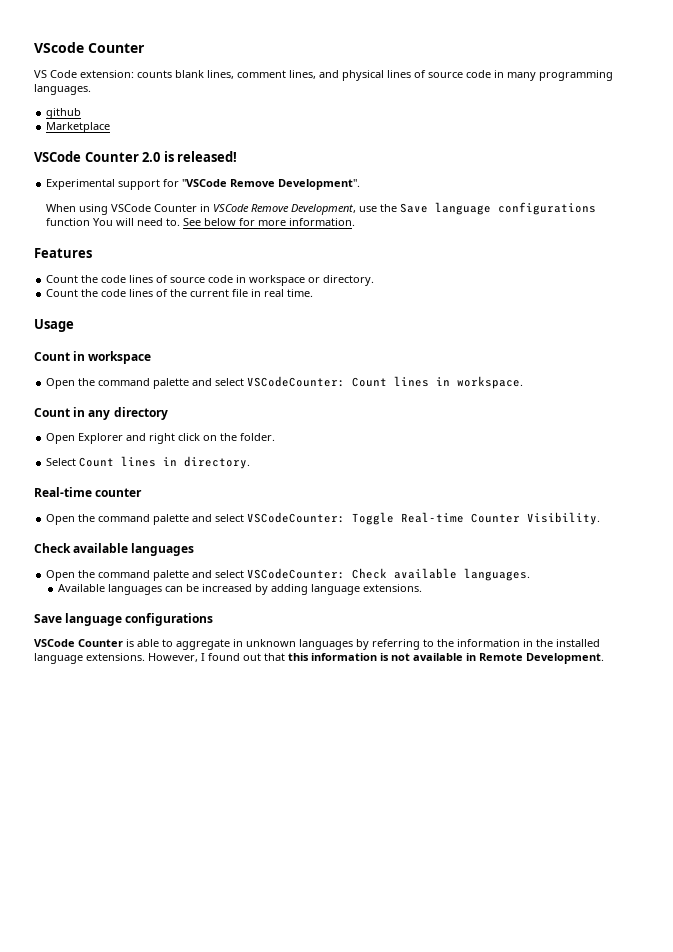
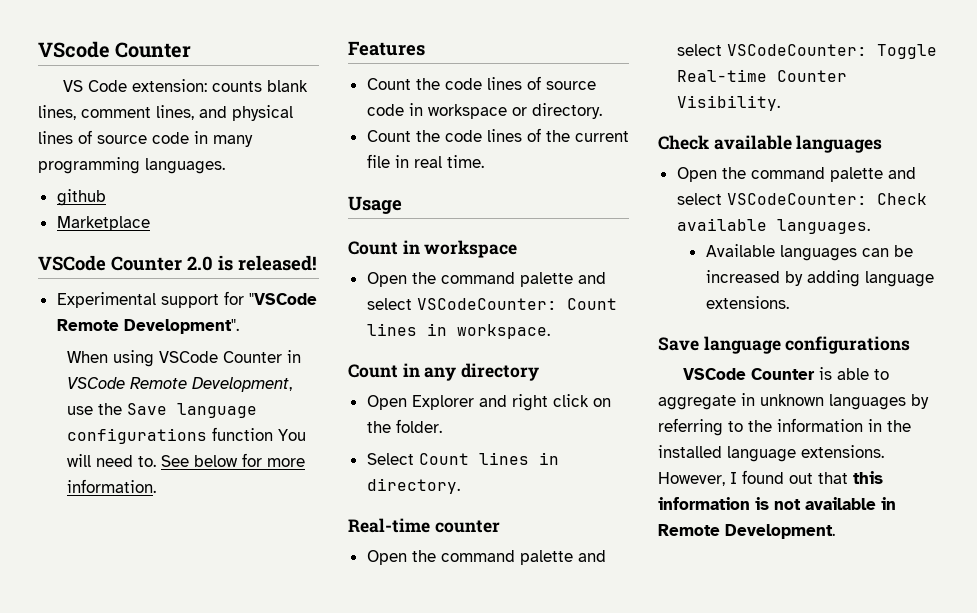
[230,179,276,187] Remove -> [56,319,119,331] Remote
[251,204,290,212] Remove -> [129,377,187,389] Remote

